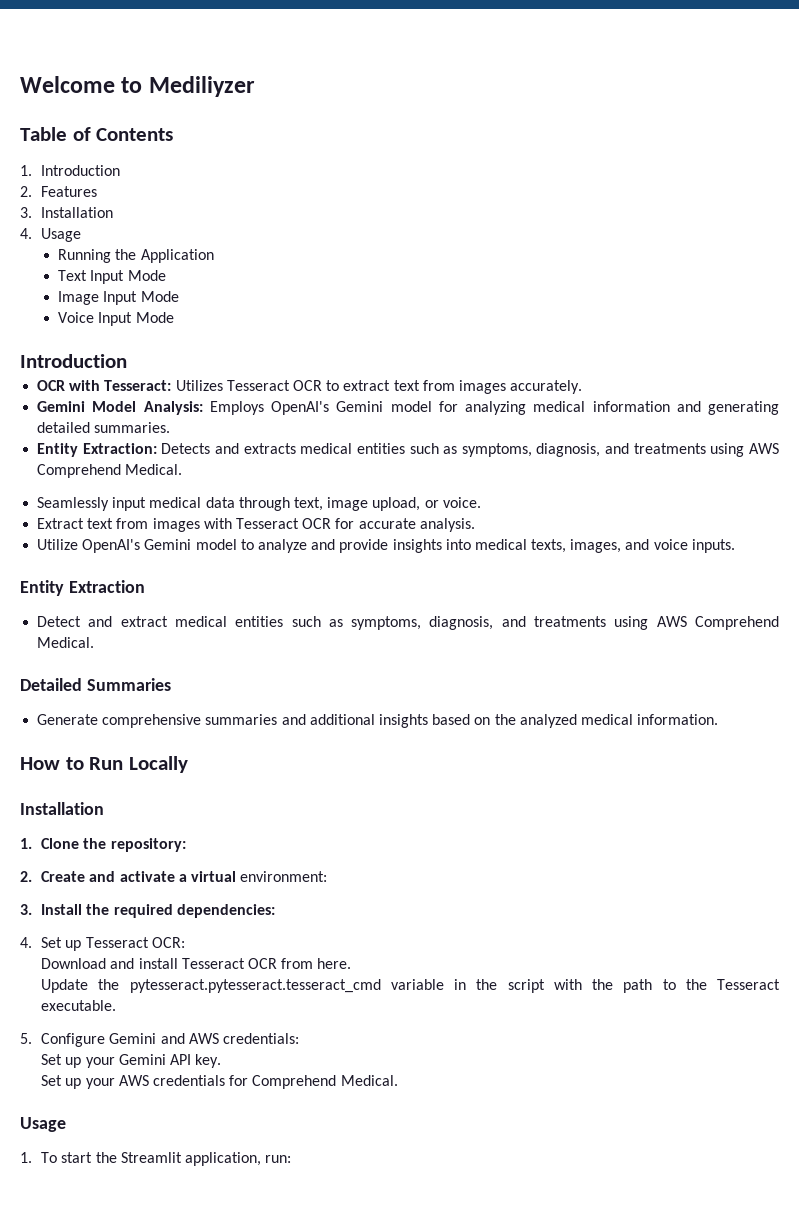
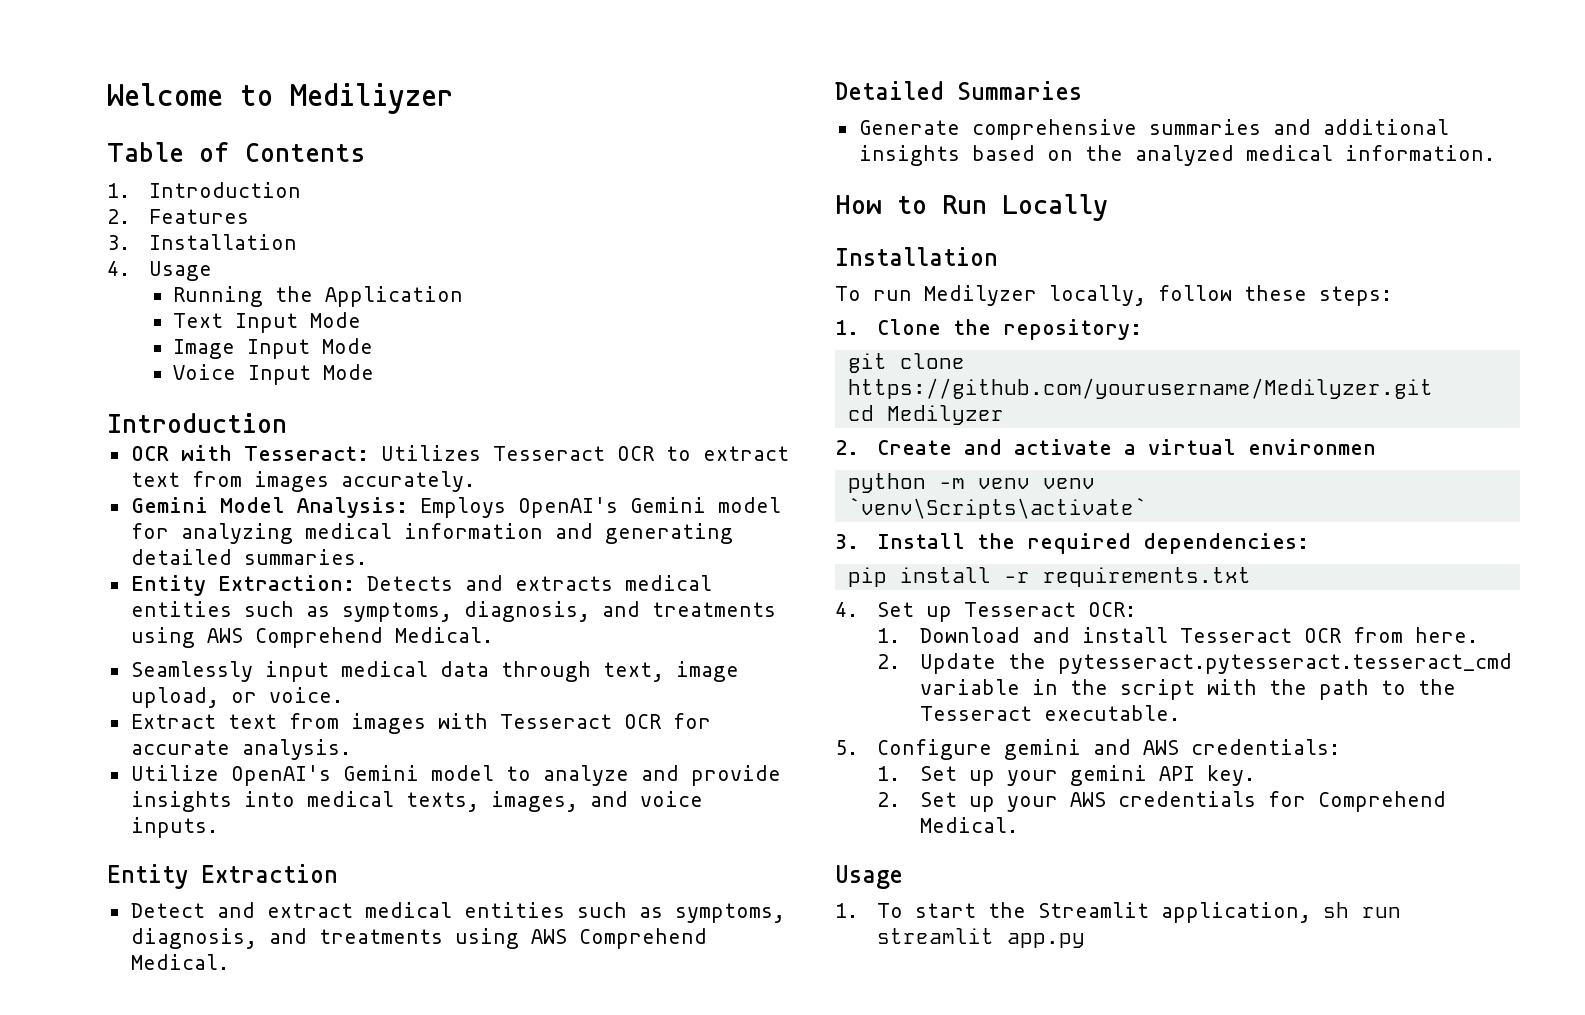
(104, 808) none -> [835,285,1392,306] // To run Medilyzer locally, follow these steps:
(186, 845) none -> [847,353,965,373] [847,378,1433,399] [847,405,1004,425] // git clone https://github.com/yourusername/Medilyzer.git // cd Medilyzer
[240,871,328,882] environment: -> [1248,439,1377,455] [847,473,1095,493] [847,497,1147,519] environmen // python -m venv venv // `venv\Scripts\activate`
(275, 911) none -> [847,567,1251,587] // pip install -r requirements.txt
(185, 942) none -> [877,628,901,643] 1.
(352, 963) none -> [877,654,901,669] 2.
[109,1033,157,1044] Gemini -> [1004,739,1082,760] gemini
[41,1054,166,1068] Set up your Gemini -> [877,765,1147,786] 1. Set up your gemini
(222, 1061) none -> [877,792,901,807] 2.
[265,1155,292,1163] run: -> [1323,902,1402,918] [877,928,1086,948] sh run streamlit app.py

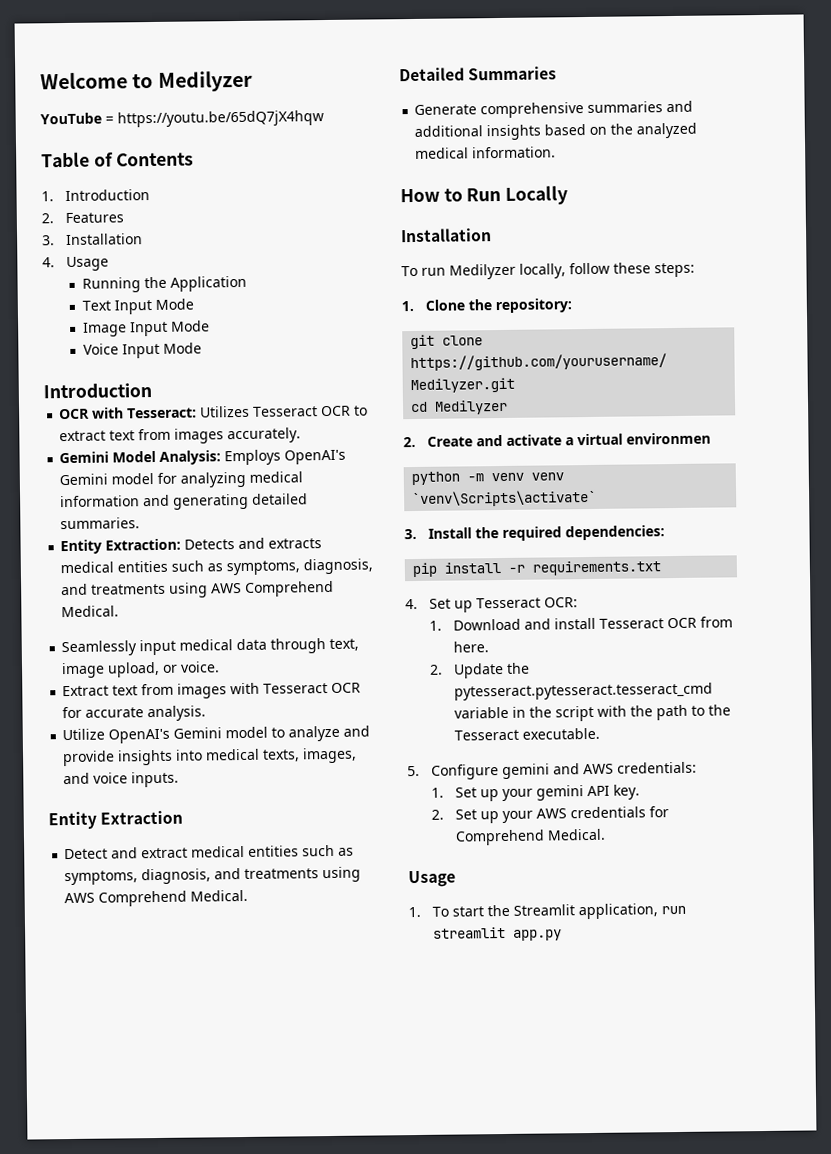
[290,83,453,114] Mediliyzer -> [157,70,253,92] [40,110,324,128] Medilyzer // YouTube = https://youtu.be/65dQ7jX4hqw
[1323,902,1350,918] sh -> (659, 911) none

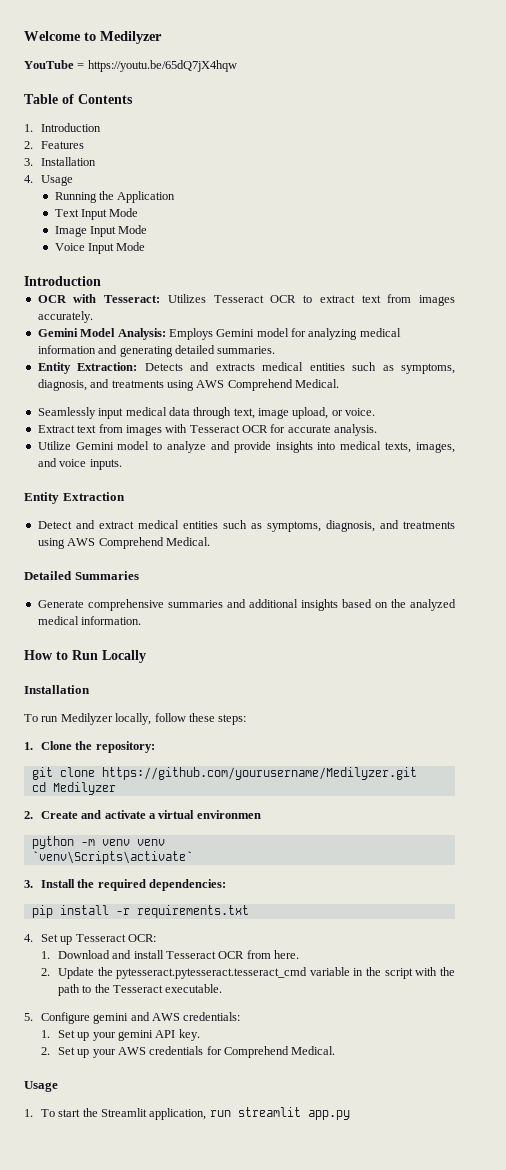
[284,449,347,465] OpenAI's -> (213, 334) none
[108,728,171,744] OpenAI's -> (71, 445) none

